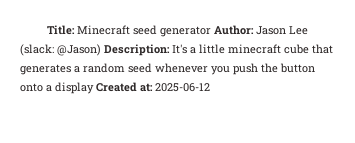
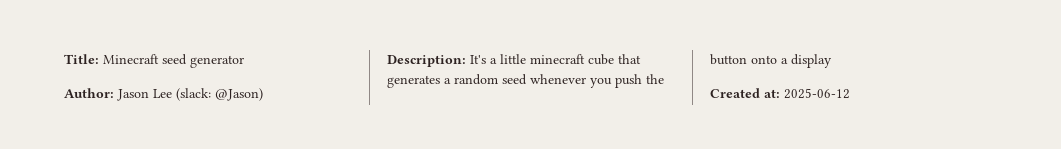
(212, 31) none -> (244, 61) //
(101, 50) none -> (263, 94) //
(94, 88) none -> (832, 61) //

